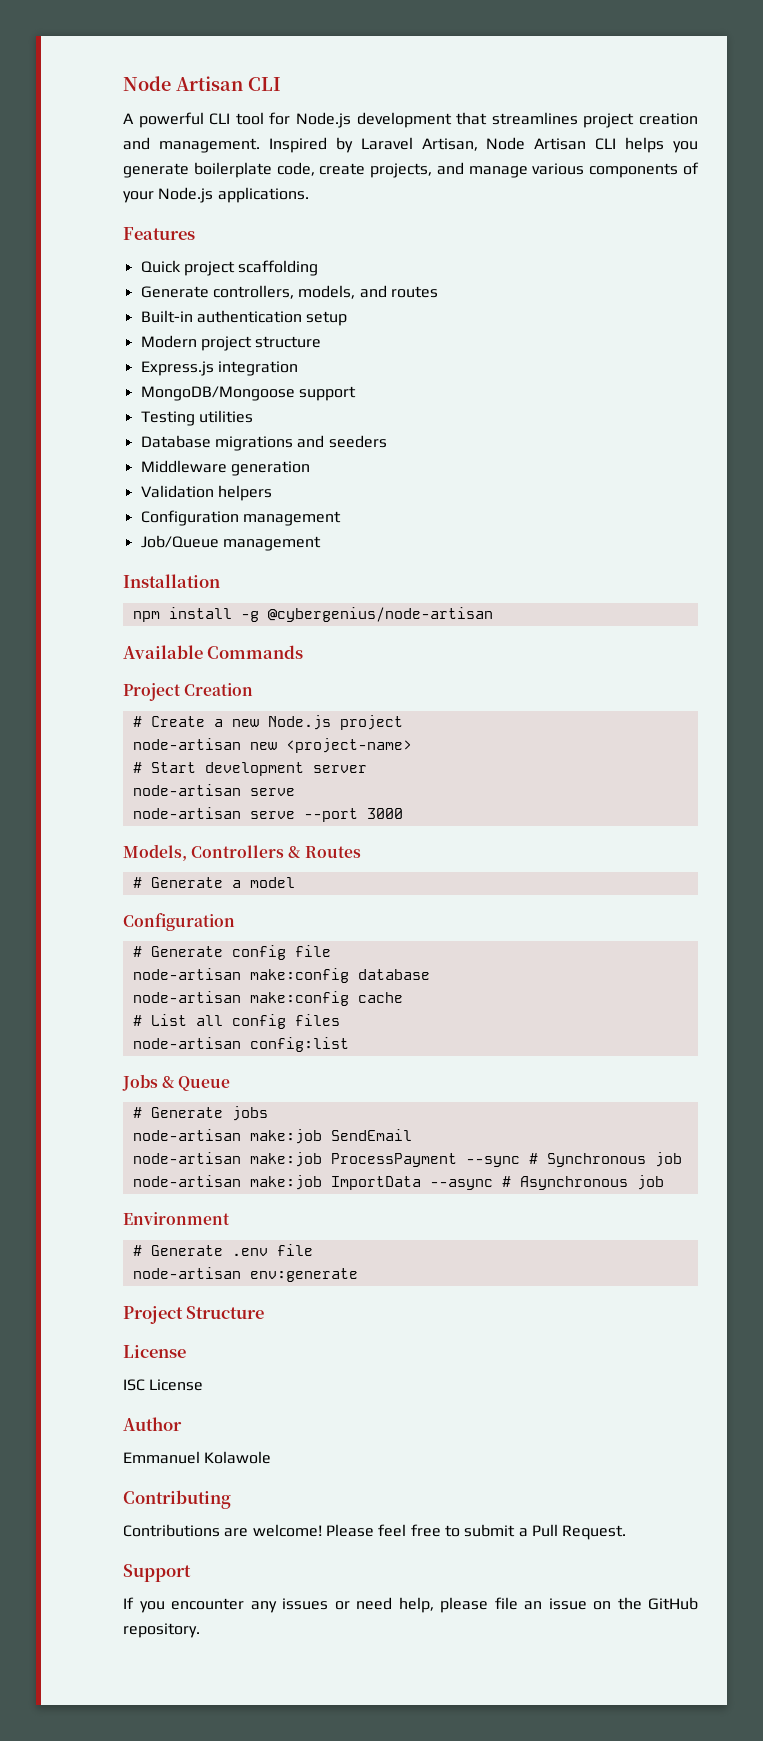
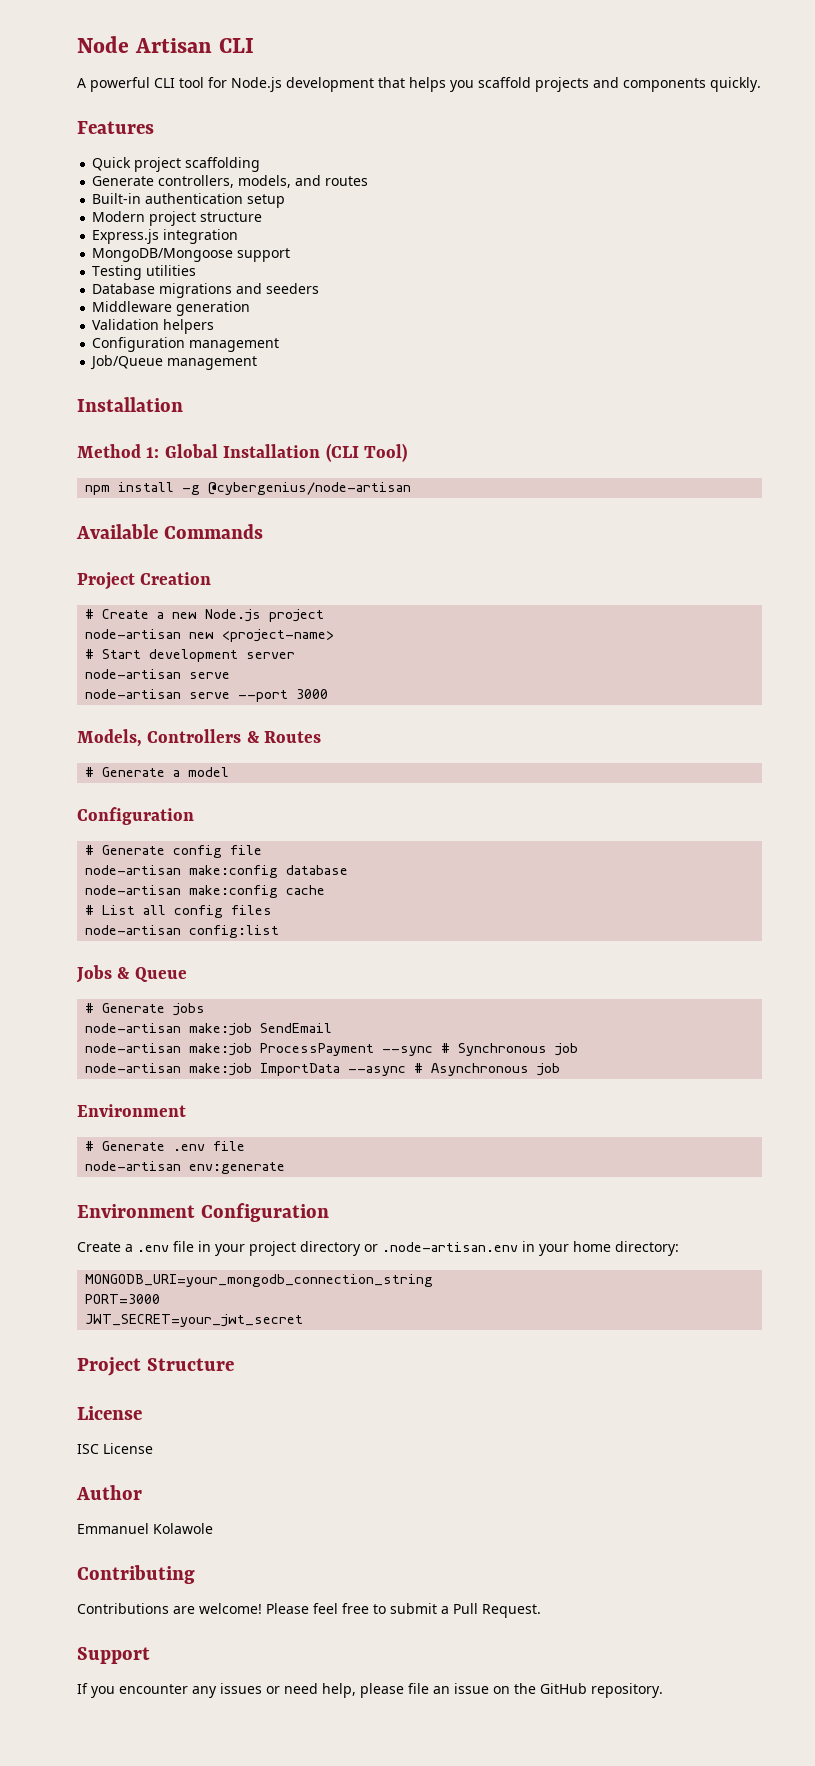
[491,112,699,128] [123,137,698,153] [123,162,699,178] [123,187,309,203] streamlines project creation and management. Inspired by Laravel Artisan, Node Artisan CLI helps you generate boilerplate code, create projects, and manage various components of your Node.js applications. -> [409,77,761,92] helps you scaffold projects and components quickly.
(220, 581) none -> [77,443,407,462] // Method 1: Global Installation (CLI Tool)
(358, 1275) none -> [77,1203,329,1222] [77,1241,679,1256] [85,1274,434,1287] [85,1294,161,1304] [85,1314,304,1327] // Environment Configuration // Create a .env file in your project directory or .node-artisan.env in your home directory: // MONGODB_URI=your_mongodb_connection_string // PORT=3000 // JWT_SECRET=your_jwt_secret

